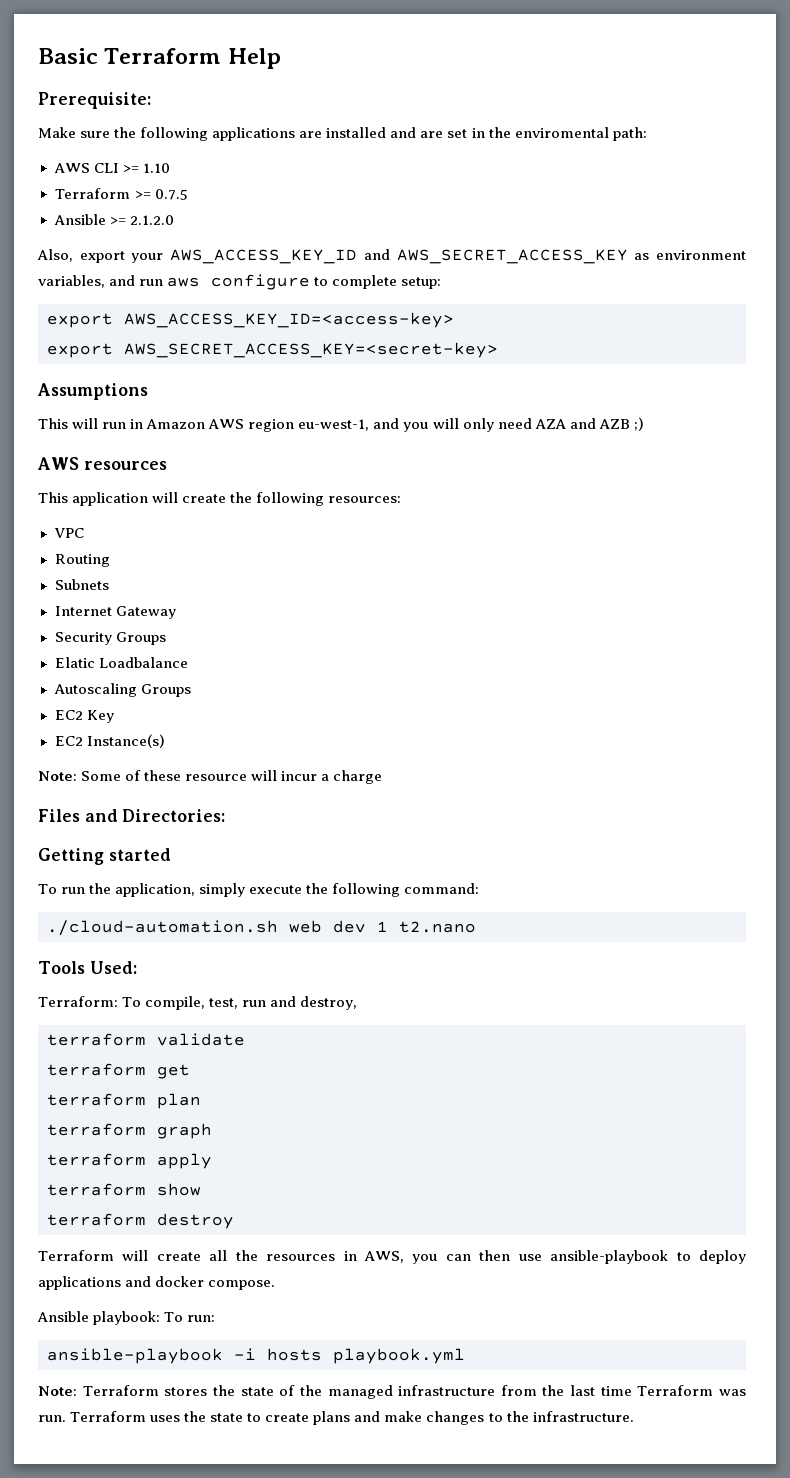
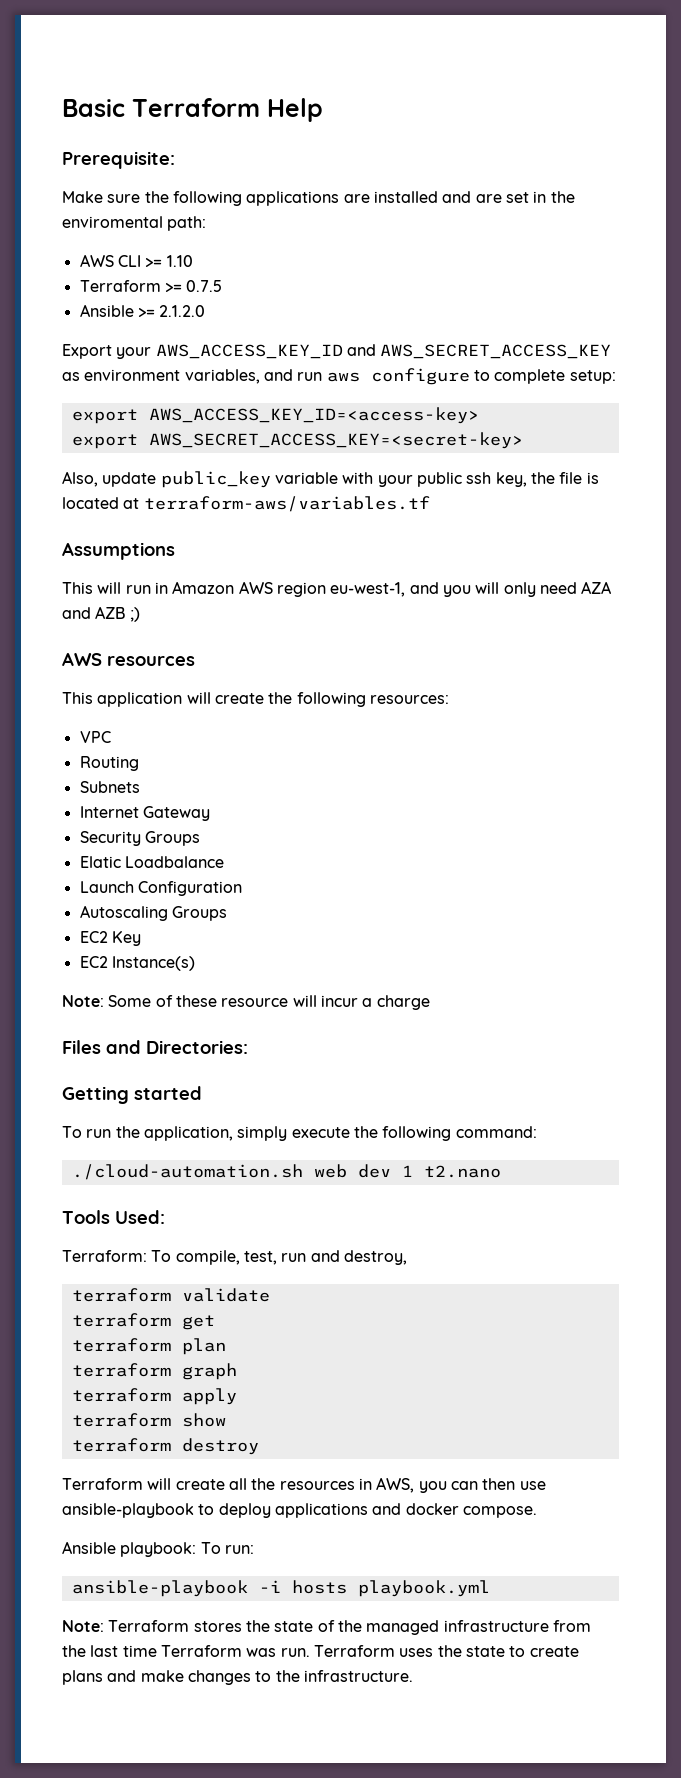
[37,249,125,263] Also, export -> [62,344,112,359] Export
(498, 350) none -> [62,471,599,488] [62,496,430,512] // Also, update public_key variable with your public ssh key, the file is located at terraform-aws/variables.tf
(188, 662) none -> [79,881,242,896] // Launch Configuration

